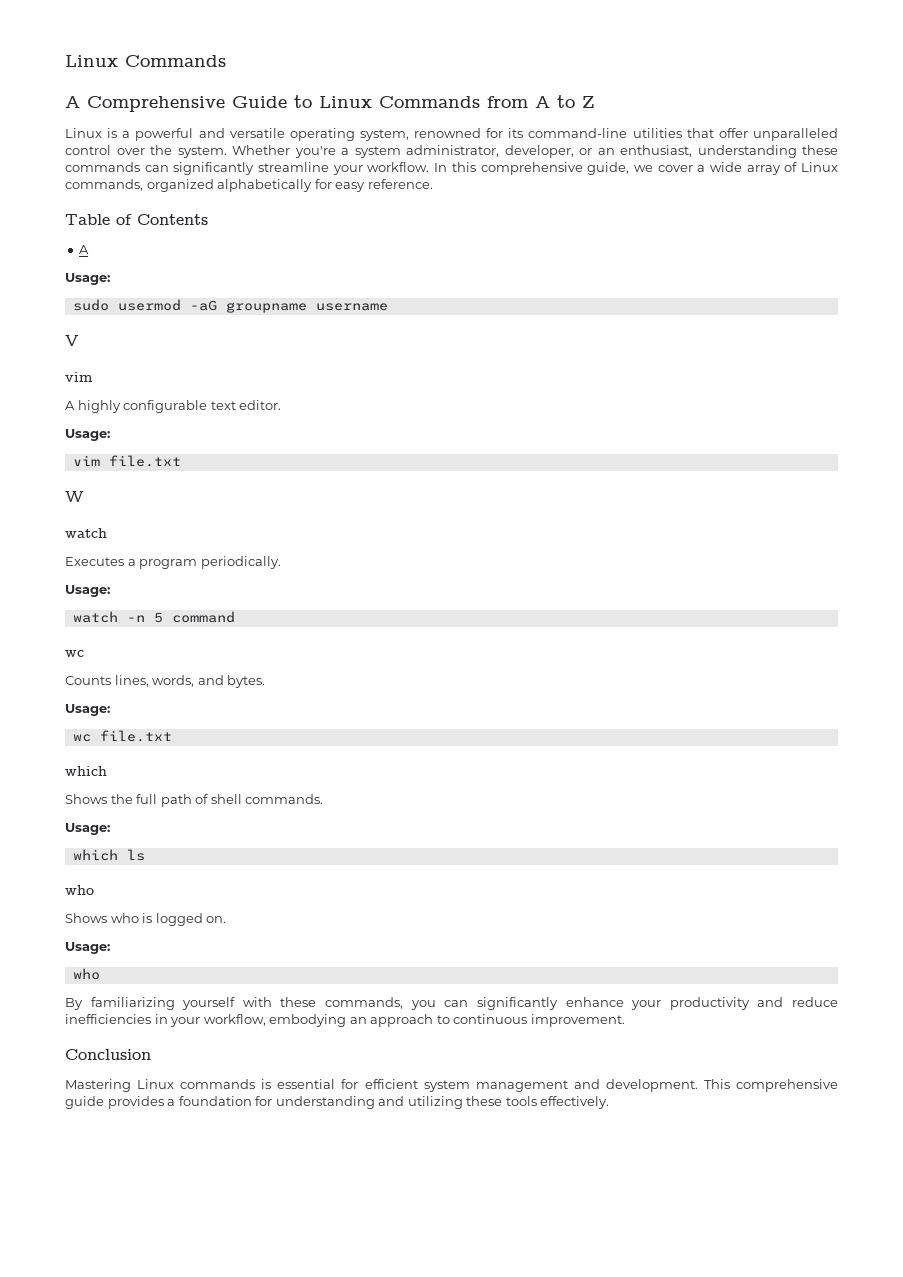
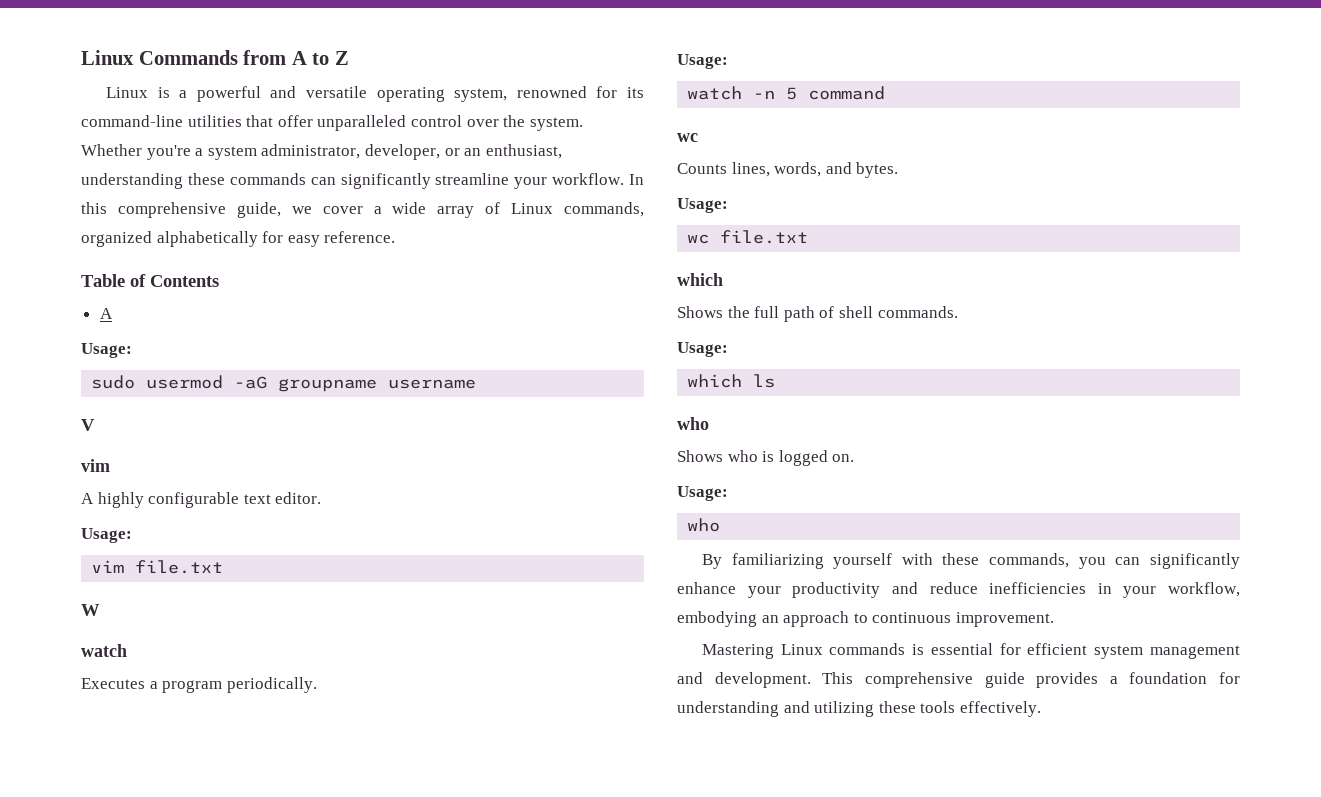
[65,55,226,67] [65,95,480,112] Linux Commands // A Comprehensive Guide to Linux Commands -> [81,50,238,65] Linux Commands
[65,1049,151,1060] // Conclusion -> (1054, 619) none

